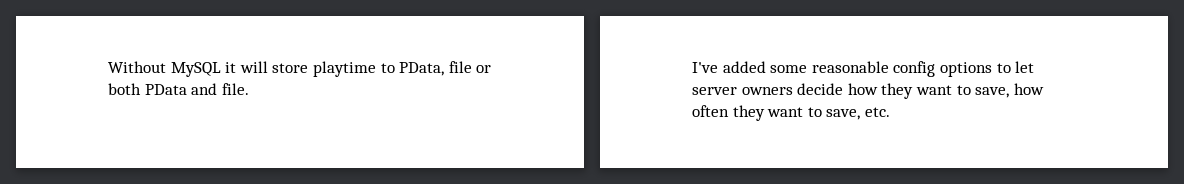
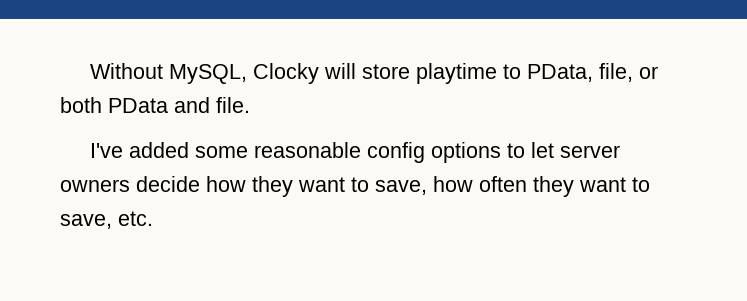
[170,62,237,77] MySQL it -> [168,63,319,84] MySQL, Clocky
[448,61,472,73] file -> [598,63,633,82] file,

